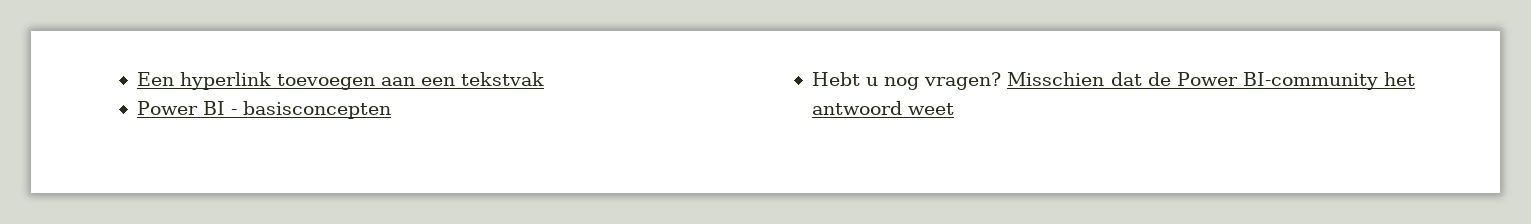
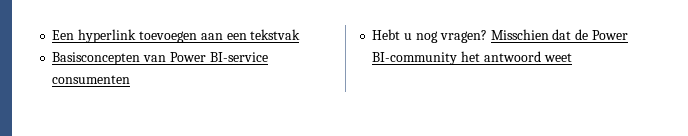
[136,101,391,119] Power BI - basisconcepten -> [52,52,268,65] [52,75,131,84] Basisconcepten van Power BI-service consumenten

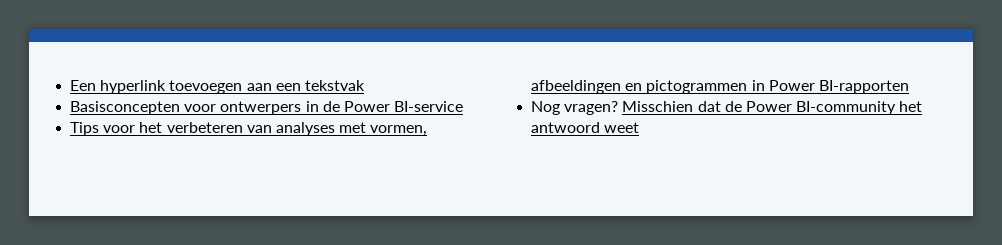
[143,52,268,62] [52,75,131,84] [372,29,438,43] van Power BI-service consumenten // Hebt u nog -> [184,101,464,115] [70,122,428,136] [531,80,909,94] [531,101,561,115] voor ontwerpers in de Power BI-service // Tips voor het verbeteren van analyses met vormen, afbeeldingen en pictogrammen in Power BI-rapporten // Nog

